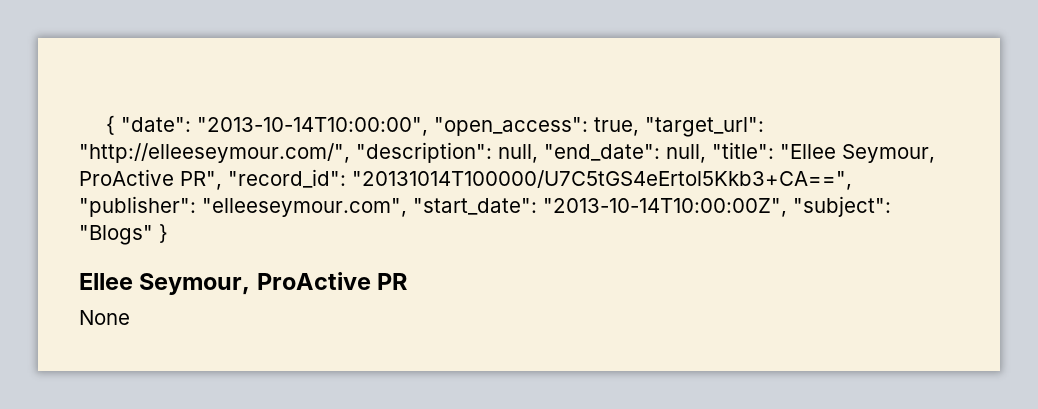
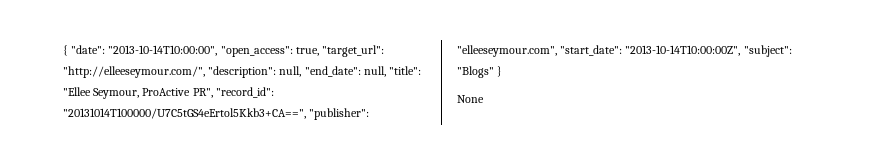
[79,272,408,295] // Ellee Seymour, ProActive PR -> (503, 71) none

